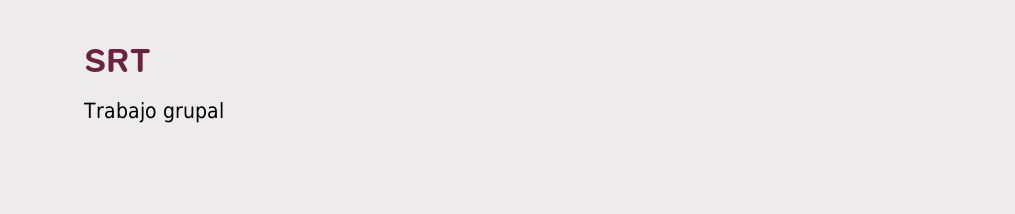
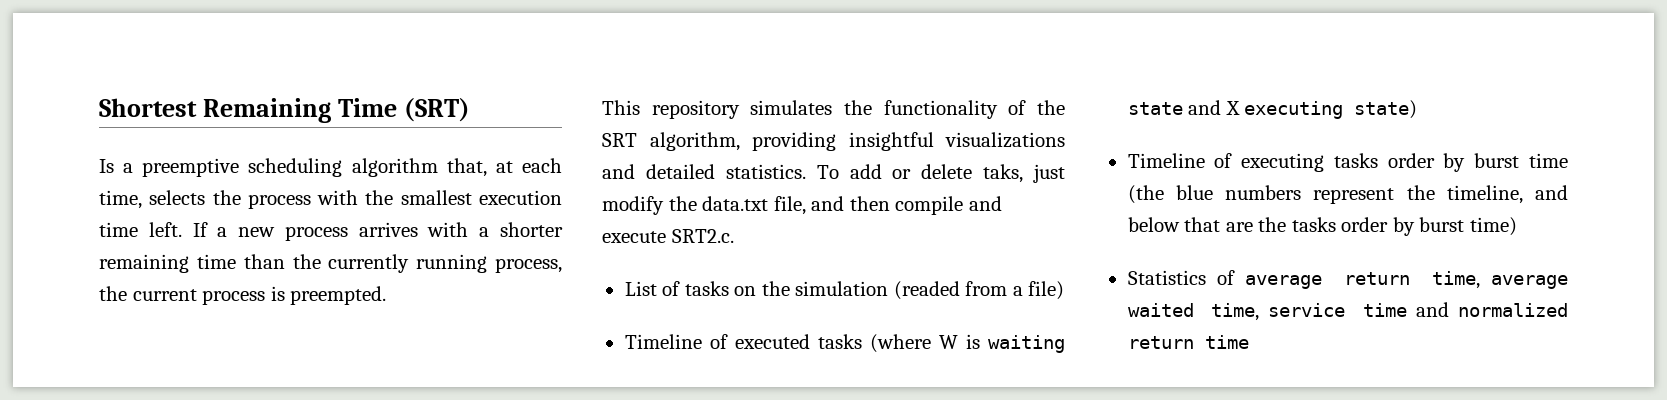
[84,49,150,72] [83,102,224,123] SRT // Trabajo grupal -> [99,98,471,123] [99,158,562,177] [99,190,562,209] [99,222,563,241] [99,254,562,273] [99,286,387,305] [602,100,1065,119] [602,132,1065,151] [602,164,1065,183] [602,196,1002,215] [602,229,734,243] [624,281,1065,300] [624,334,1065,353] [1127,100,1418,119] [1127,153,1568,172] [1127,185,1568,204] [1127,217,1517,236] [1127,270,1568,289] [1127,302,1568,321] [1127,335,1249,349] Shortest Remaining Time (SRT) // Is a preemptive scheduling algorithm that, at each time, selects the process with the smallest execution time left. If a new process arrives with a shorter remaining time than the currently running process, the current process is preempted. // This repository simulates the functionality of the SRT algorithm, providing insightful visualizations and detailed statistics. To add or delete taks, just modify the data.txt file, and then compile and execute SRT2.c. // List of tasks on the simulation (readed from a file) // Timeline of executed tasks (where W is waiting state and X executing state) // Timeline of executing tasks order by burst time (the blue numbers represent the timeline, and below that are the tasks order by burst time) // Statistics of average return time, average waited time, service time and normalized return time

